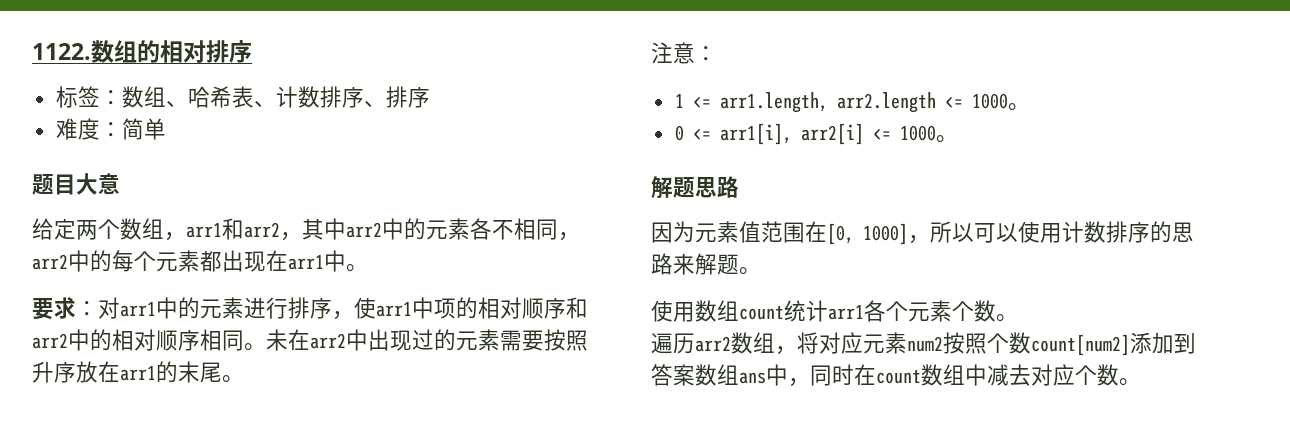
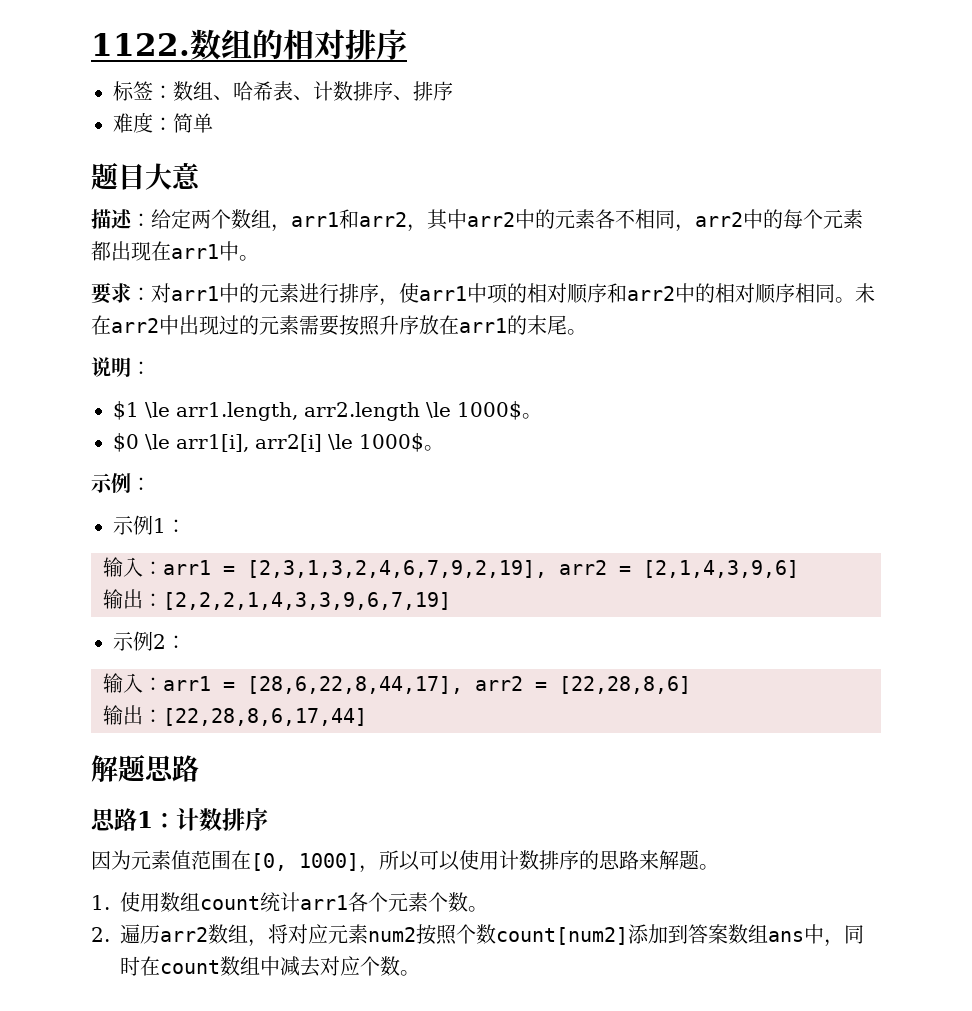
(120, 184) none -> [91,209,151,229] 描述：
[651,42,717,64] [674,92,1030,113] [674,123,958,145] [651,176,739,199] 注意： // 1 <= arr1.length, arr2.length <= 1000。 // 0 <= arr1[i], arr2[i] <= 1000。 // 解题思路 -> [91,357,151,377] [113,401,542,421] [113,433,444,452] [91,472,151,493] [113,515,186,535] [103,557,799,578] [103,589,451,610] [113,631,186,651] [103,673,691,694] [103,705,367,726] [91,754,199,782] [91,808,268,831] 说明： // $1 \le arr1.length, arr2.length \le 1000$。 // $0 \le arr1[i], arr2[i] \le 1000$。 // 示例： // 示例1： // 输入：arr1 = [2,3,1,3,2,4,6,7,9,2,19], arr2 = [2,1,4,3,9,6] // 输出：[2,2,2,1,4,3,3,9,6,7,19] // 示例2： // 输入：arr1 = [28,6,22,8,44,17], arr2 = [22,28,8,6] // 输出：[22,28,8,6,17,44] // 解题思路 // 思路1：计数排序
(761, 271) none -> [91,895,110,910] 1.
(1018, 318) none -> [91,927,110,942] 2.

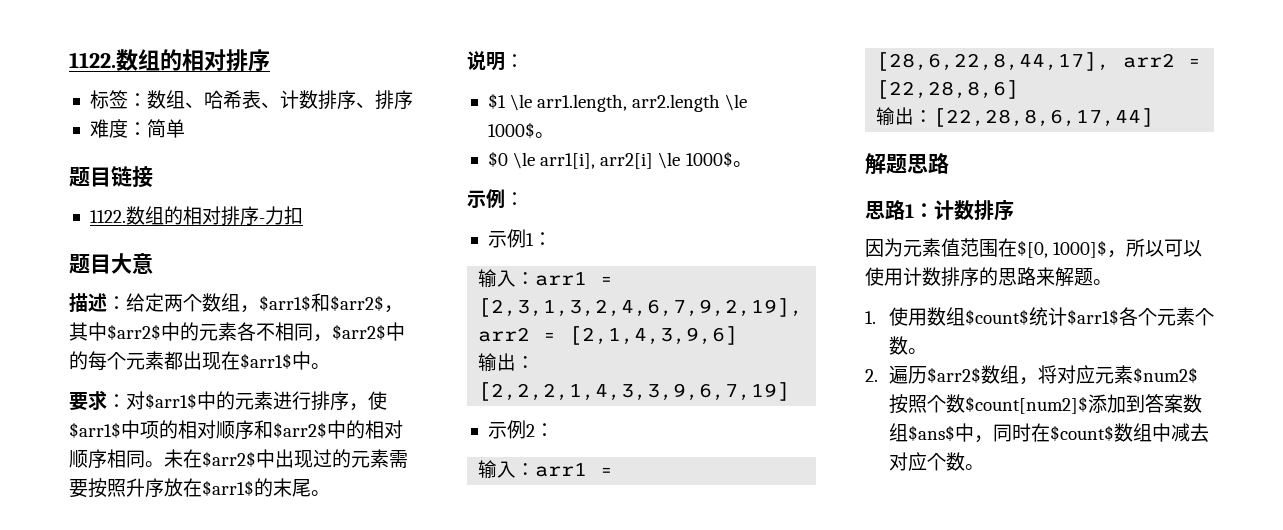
(213, 123) none -> [69,166,153,188] [89,206,303,226] // 题目链接 // 1122.数组的相对排序-力扣
[291,209,515,232] arr1和arr2，其中arr2 -> [259,293,403,313] [69,322,161,341] $arr1$和$arr2$，其中$arr2$
[695,212,743,227] arr2 -> [332,324,386,340] $arr2$
[171,244,219,259] arr1 -> [240,353,292,369] $arr1$
[171,286,219,301] arr1 -> [145,393,197,409] $arr1$
[419,286,467,301] arr1 -> [69,422,121,438] $arr1$
[627,286,675,301] arr2 -> [273,422,327,438] $arr2$
[111,318,159,333] arr2 -> [202,451,256,467] $arr2$
[459,318,507,333] arr1 -> [202,480,254,496] $arr1$
[251,853,359,871] [0, 1000] -> [1017,240,1108,258] $[0, 1000]$
[200,892,348,912] count统计arr1 -> [964,307,1119,326] $count$统计$arr1$
[160,927,208,942] arr2 -> [926,367,981,383] $arr2$
[368,927,416,942] num2 -> [1132,367,1198,383] $num2$
[496,927,628,945] count[num2] -> [964,396,1088,414] $count[num2]$
[768,931,804,942] ans -> [907,425,955,441] $ans$
[160,960,220,974] count -> [1049,425,1114,441] $count$

